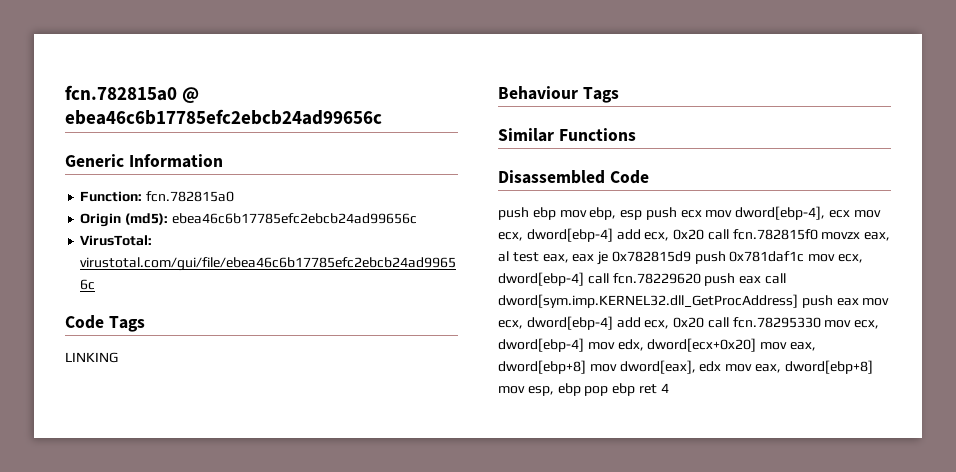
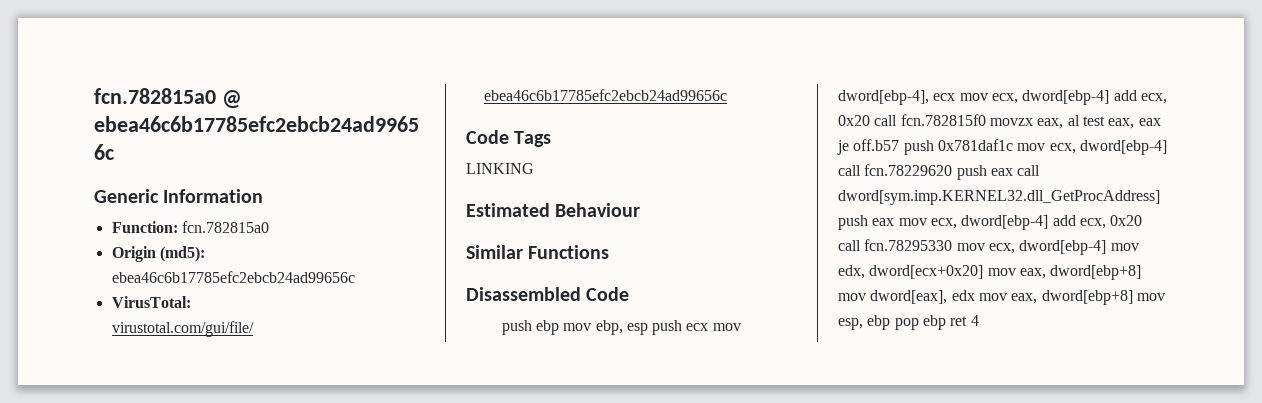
(118, 357) none -> [466,203,550,217] Estimated
[582,87,619,103] Tags -> (641, 210) none
[611,251,691,262] 0x782815d9 -> [853,139,900,151] off.b57

